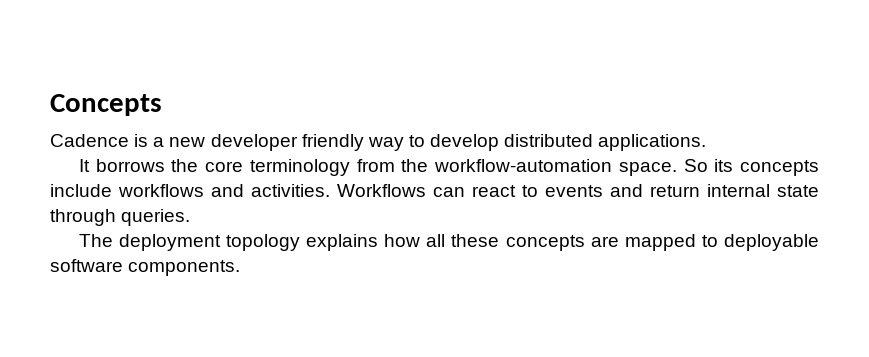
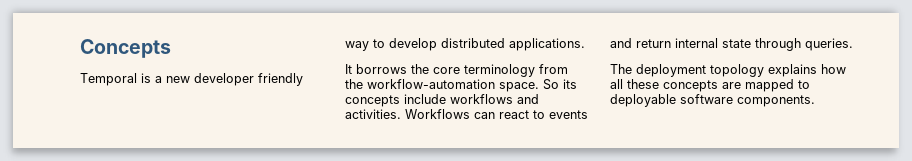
[50,134,129,147] Cadence -> [80,73,137,86] Temporal

